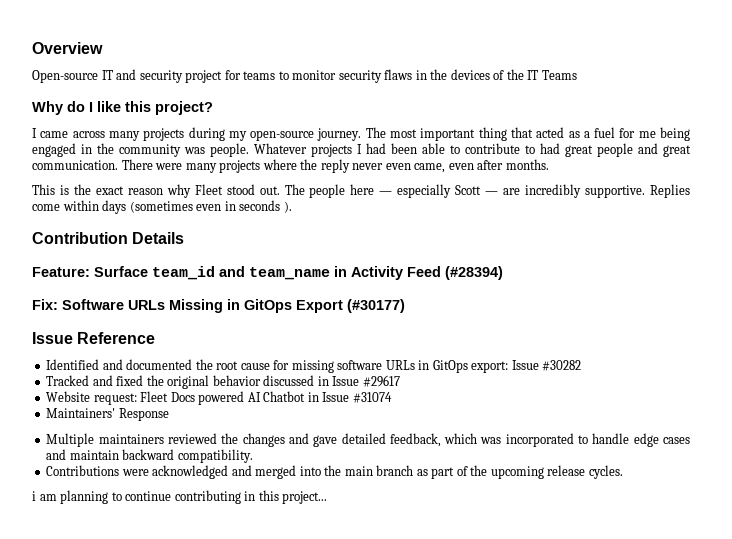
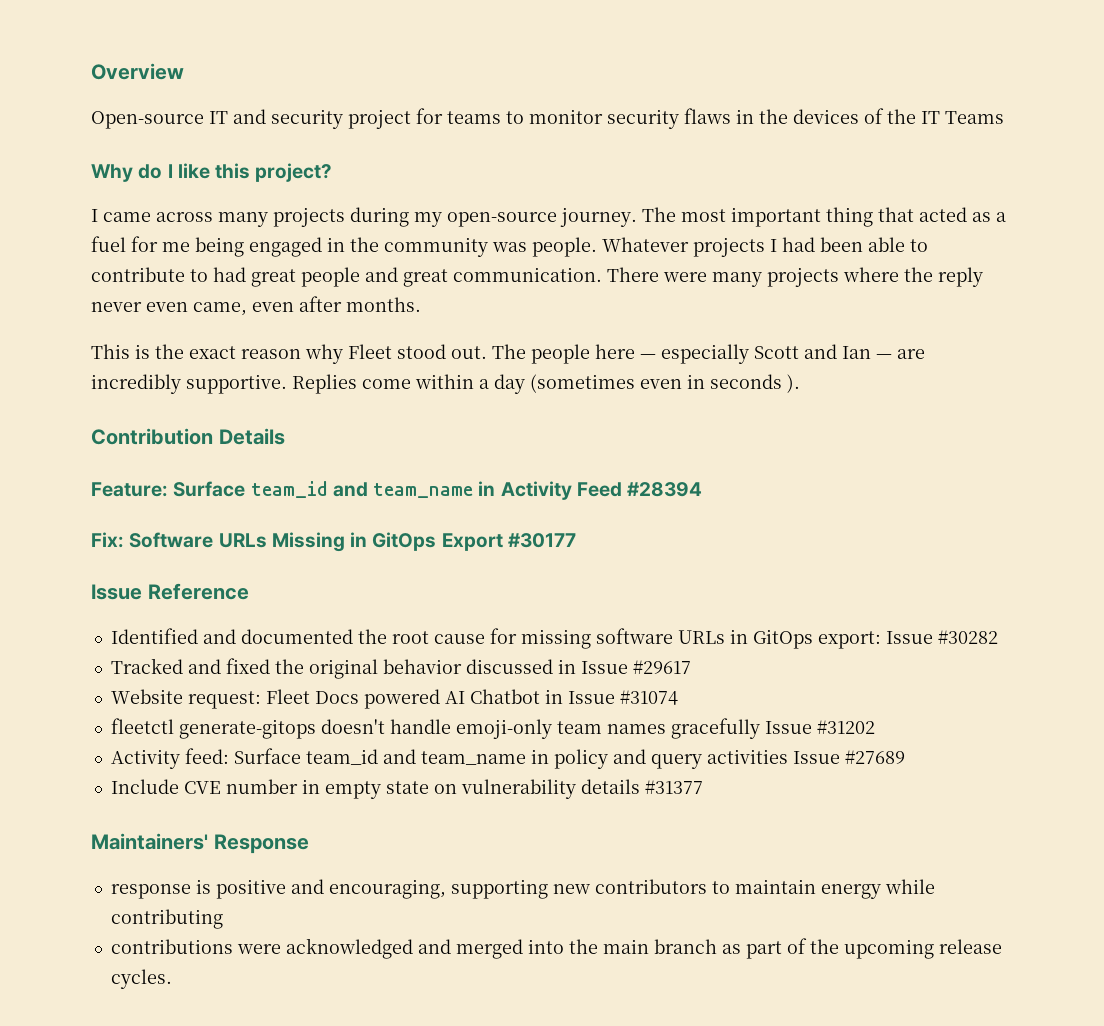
(482, 190) none -> [804,344,871,359] and Ian
[102,200,127,214] days -> [479,374,525,394] a day
[445,266,503,280] (#28394) -> [627,482,703,497] #28394
[347,299,405,313] (#30177) -> [507,533,576,548] #30177
[46,408,169,421] [46,433,691,447] [46,449,253,463] [46,465,120,476] Maintainers' Response // Multiple maintainers reviewed the changes and gave detailed feedback, which was incorporated to handle edge cases and maintain backward compatibility. // Contributions -> [110,718,875,739] [110,748,905,769] [110,779,703,799] [91,833,309,854] [110,879,935,899] [110,909,223,929] [110,939,233,954] fleetctl generate-gitops doesn't handle emoji-only team names gracefully Issue #31202 // Activity feed: Surface team_id and team_name in policy and query activities Issue #27689 // Include CVE number in empty state on vulnerability details #31377 // Maintainers' Response // response is positive and encouraging, supporting new contributors to maintain energy while contributing // contributions
[32,490,328,504] // i am planning to continue contributing in this project... -> (172, 979) none

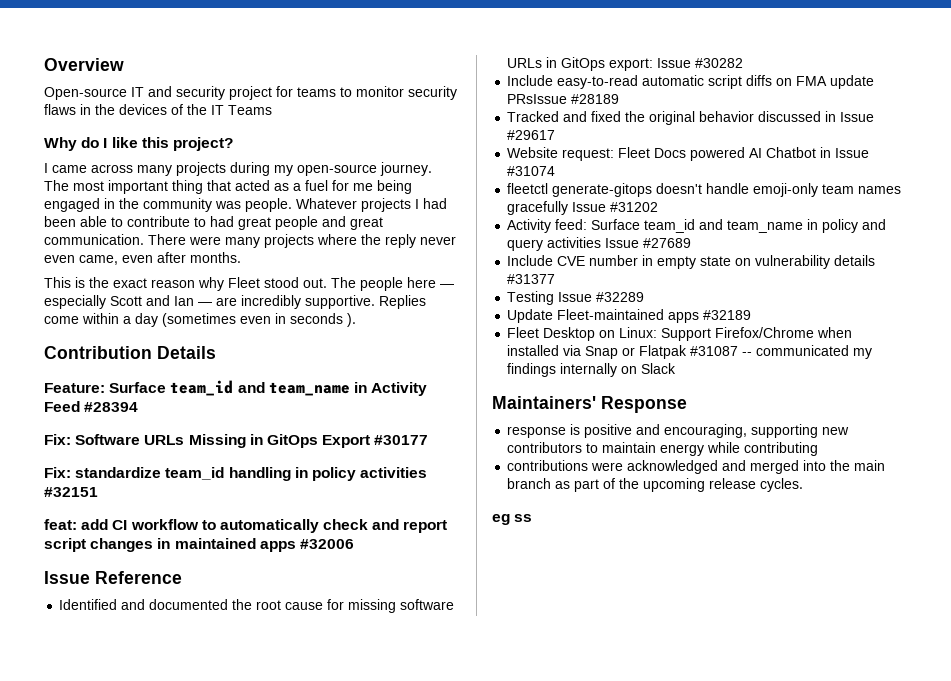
(576, 540) none -> [44,467,428,481] [44,487,98,497] [44,519,448,533] [44,538,354,552] // Fix: standardize team_id handling in policy activities #32151 // feat: add CI workflow to automatically check and report script changes in maintained apps #32006
(998, 637) none -> [507,75,875,89] [507,94,620,104] // Include easy-to-read automatic script diffs on FMA update PRsIssue #28189
(703, 787) none -> [507,291,645,305] [507,309,752,323] [507,327,853,341] [507,345,873,359] [507,363,677,377] // Testing Issue #32289 // Update Fleet-maintained apps #32189 // Fleet Desktop on Linux: Support Firefox/Chrome when installed via Snap or Flatpak #31087 -- communicated my findings internally on Slack
(172, 979) none -> [492,514,533,525] // eg ss

